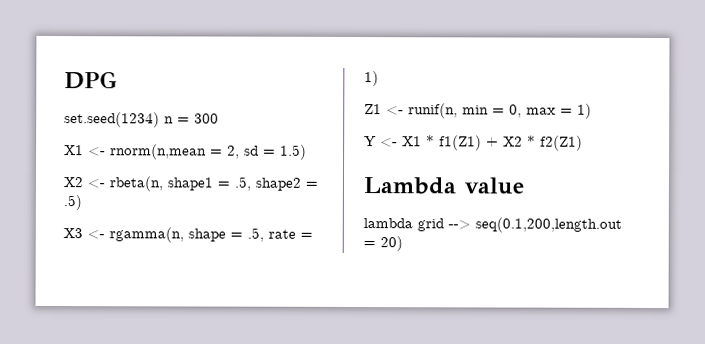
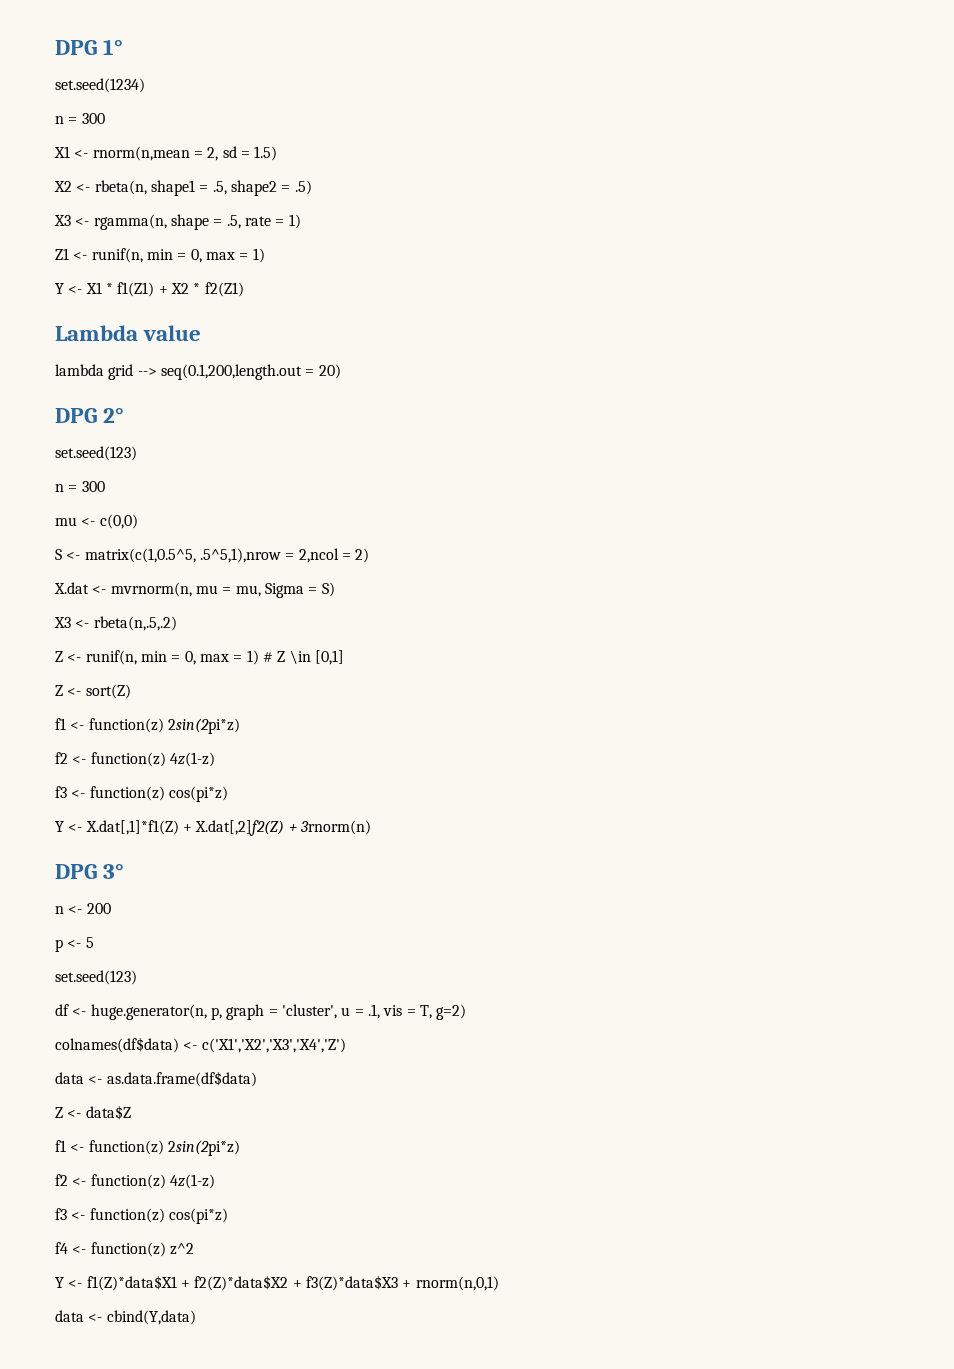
[64,71,118,90] DPG -> [55,39,124,55] DPG 1°
(160, 120) none -> (145, 85) //
(403, 244) none -> [55,407,125,423] [55,446,137,461] [55,481,105,492] [55,514,138,529] [55,548,370,563] [54,582,335,598] [54,616,177,631] [55,650,344,665] [55,684,131,699] [55,718,240,734] [55,752,215,767] [55,786,228,802] [55,820,371,836] [55,863,125,879] [55,903,111,914] [55,937,94,952] [55,970,137,985] [55,1004,467,1020] [55,1037,346,1053] [55,1071,257,1087] [55,1105,131,1120] [55,1140,240,1156] [55,1174,215,1189] [55,1208,228,1224] [55,1242,194,1257] [55,1275,499,1291] [55,1310,196,1325] // DPG 2° // set.seed(123) // n = 300 // mu <- c(0,0) // S <- matrix(c(1,0.5^5, .5^5,1),nrow = 2,ncol = 2) // X.dat <- mvrnorm(n, mu = mu, Sigma = S) // X3 <- rbeta(n,.5,.2) // Z <- runif(n, min = 0, max = 1) # Z \in [0,1] // Z <- sort(Z) // f1 <- function(z) 2sin(2pi*z) // f2 <- function(z) 4z(1-z) // f3 <- function(z) cos(pi*z) // Y <- X.dat[,1]*f1(Z) + X.dat[,2]f2(Z) + 3rnorm(n) // DPG 3° // n <- 200 // p <- 5 // set.seed(123) // df <- huge.generator(n, p, graph = 'cluster', u = .1, vis = T, g=2) // colnames(df$data) <- c('X1','X2','X3','X4','Z') // data <- as.data.frame(df$data) // Z <- data$Z // f1 <- function(z) 2sin(2pi*z) // f2 <- function(z) 4z(1-z) // f3 <- function(z) cos(pi*z) // f4 <- function(z) z^2 // Y <- f1(Z)*data$X1 + f2(Z)*data$X2 + f3(Z)*data$X3 + rnorm(n,0,1) // data <- cbind(Y,data)

